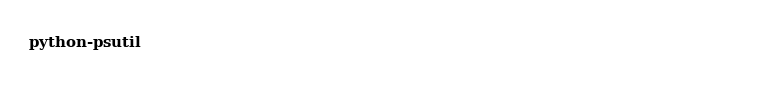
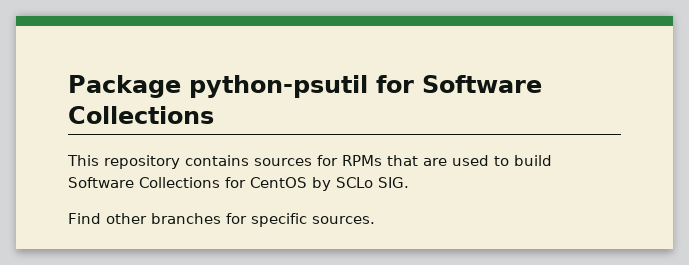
[29,36,141,50] python-psutil -> [68,75,542,98] [68,106,214,124] [67,155,552,169] [68,177,409,191] [68,213,375,227] Package python-psutil for Software Collections // This repository contains sources for RPMs that are used to build Software Collections for CentOS by SCLo SIG. // Find other branches for specific sources.

